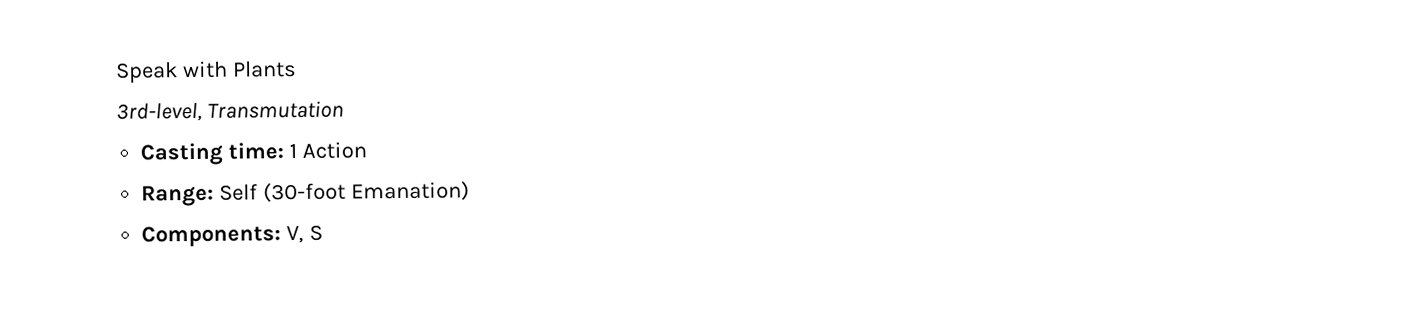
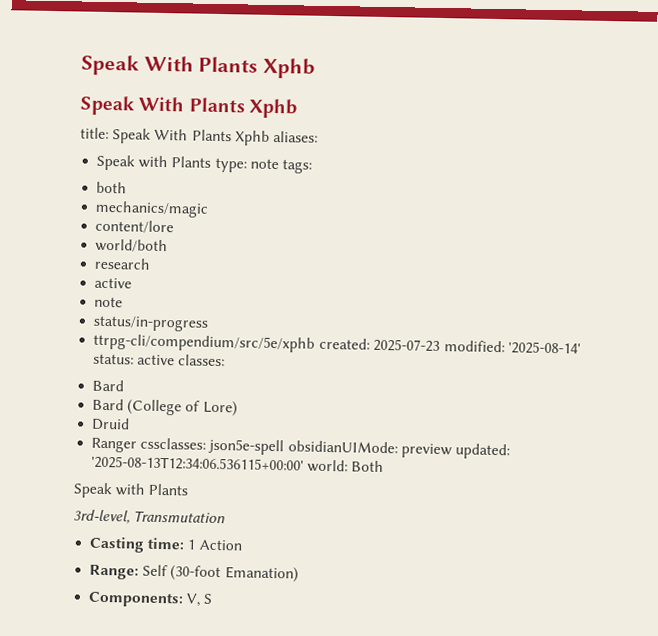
[115,62,178,84] Speak -> [81,54,316,79] [80,95,297,119] [80,127,318,146] [96,154,312,174] [96,181,128,194] [95,200,210,218] [95,219,175,234] [95,238,169,253] [94,257,152,270] [94,277,133,289] [94,296,124,308] [93,315,209,332] [93,333,581,355] [93,353,226,367] [92,379,125,392] [92,398,238,417] [91,417,131,431] [91,437,510,460] [91,455,385,473] [73,482,112,499] Speak With Plants Xphb // Speak With Plants Xphb // title: Speak With Plants Xphb aliases: // Speak with Plants type: note tags: // both // mechanics/magic // content/lore // world/both // research // active // note // status/in-progress // ttrpg-cli/compendium/src/5e/xphb created: 2025-07-23 modified: '2025-08-14' status: active classes: // Bard // Bard (College of Lore) // Druid // Ranger cssclasses: json5e-spell obsidianUIMode: preview updated: '2025-08-13T12:34:06.536115+00:00' world: Both // Speak

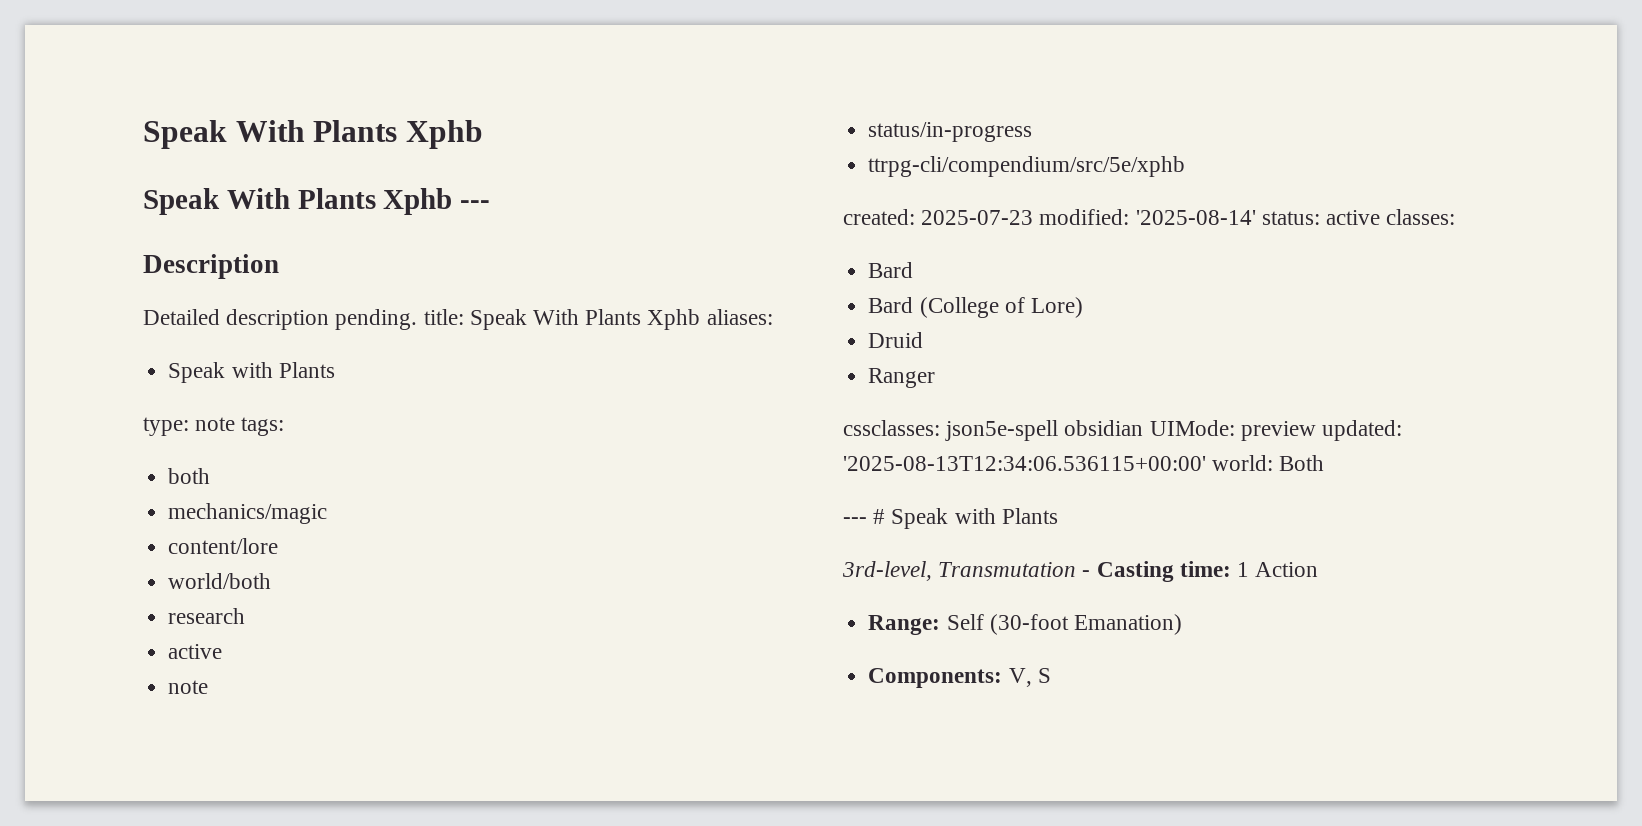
(297, 108) // -> [460,200,491,209] [143,254,279,279] [143,309,418,330] --- // Description // Detailed description pending.
(212, 162) none -> (335, 370) //
(316, 343) none -> (1186, 166) //
(138, 445) none -> (936, 378) //
[287,440,398,454] obsidianUIMode: -> [1064,420,1235,436] obsidian UIMode:
(385, 466) none -> [843,509,886,524] --- #
(226, 517) // -> [1082,570,1091,577] -

